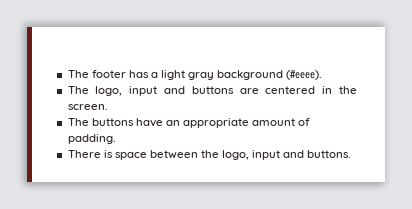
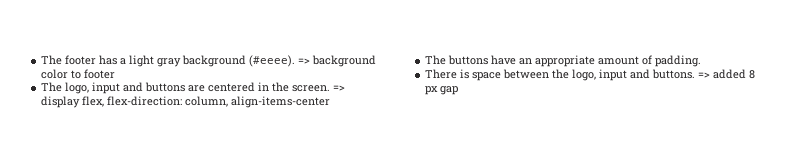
(323, 74) none -> [298,55,377,67] [41,69,116,79] => background color to footer
(108, 107) none -> [333,85,346,91] [41,96,331,108] => display flex, flex-direction: column, align-items-center
(352, 154) none -> [698,69,756,79] [425,86,459,95] => added 8 px gap

